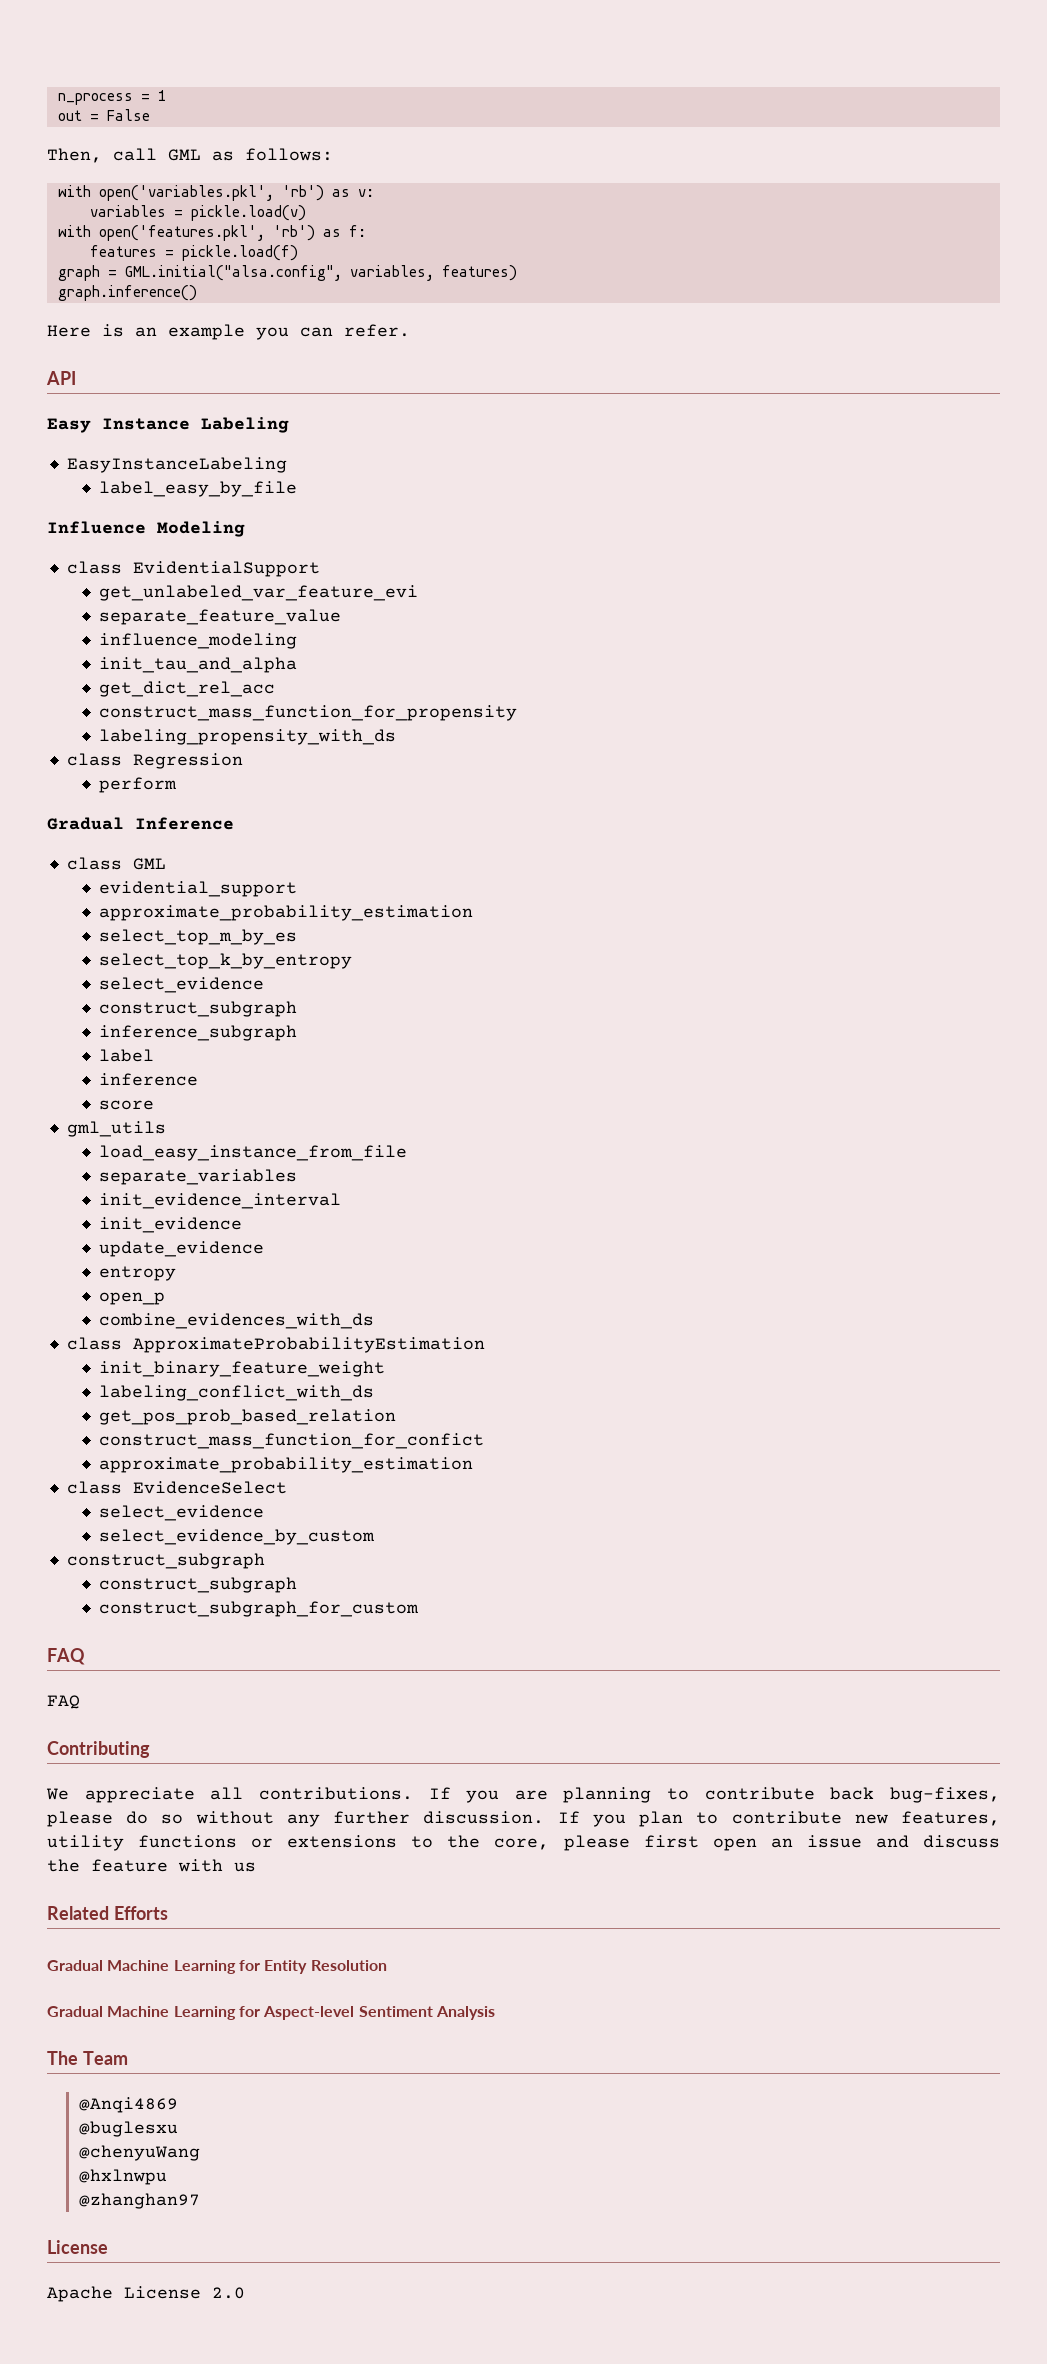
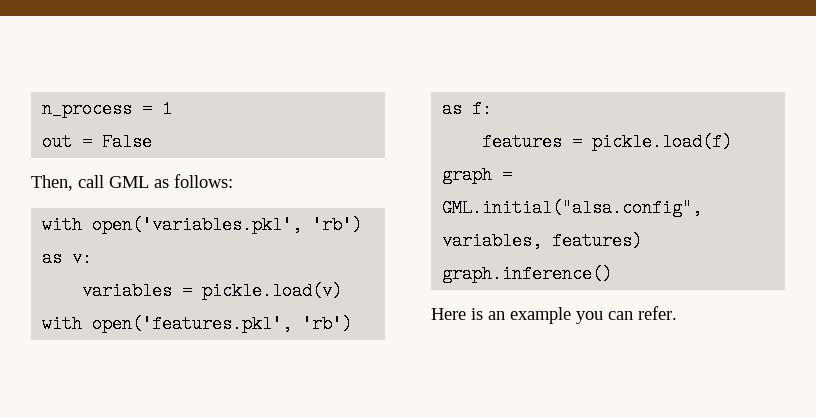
[46,371,76,385] [47,417,289,433] [66,457,287,473] [98,481,297,497] [47,521,245,537] [66,561,320,577] [98,585,418,601] [98,609,341,625] [98,633,297,649] [98,657,297,673] [98,681,275,697] [98,705,517,721] [98,729,396,745] [66,753,243,769] [98,777,177,793] [47,817,234,830] [66,857,166,870] [98,881,297,897] [98,905,473,921] [98,929,297,945] [98,953,352,969] [98,977,264,993] [98,1001,297,1017] [98,1025,297,1041] [98,1049,154,1062] [98,1073,198,1086] [98,1100,154,1110] [66,1121,166,1137] [98,1145,407,1161] [98,1169,297,1185] [98,1193,341,1209] [98,1217,242,1233] [98,1241,264,1257] [98,1266,176,1281] [98,1292,165,1305] [98,1313,374,1329] [66,1337,485,1353] [98,1361,385,1377] [98,1385,374,1401] [98,1409,396,1425] [98,1433,484,1449] [98,1457,473,1473] [66,1481,287,1494] [98,1505,264,1521] [98,1529,375,1545] [66,1553,265,1569] [98,1577,297,1593] [98,1601,419,1617] [47,1648,85,1665] [47,1695,80,1709] [47,1741,150,1758] [46,1787,1000,1803] [47,1811,1001,1827] [47,1835,1001,1851] [47,1859,256,1872] [47,1906,168,1920] [47,1960,387,1974] [47,2006,495,2020] [47,2051,128,2065] [78,2097,178,2113] [78,2121,178,2137] [78,2145,200,2161] [78,2169,167,2185] [78,2193,200,2209] [47,2240,108,2254] [47,2286,245,2302] // API // Easy Instance Labeling // EasyInstanceLabeling // label_easy_by_file // Influence Modeling // class EvidentialSupport // get_unlabeled_var_feature_evi // separate_feature_value // influence_modeling // init_tau_and_alpha // get_dict_rel_acc // construct_mass_function_for_propensity // labeling_propensity_with_ds // class Regression // perform // Gradual Inference // class GML // evidential_support // approximate_probability_estimation // select_top_m_by_es // select_top_k_by_entropy // select_evidence // construct_subgraph // inference_subgraph // label // inference // score // gml_utils // load_easy_instance_from_file // separate_variables // init_evidence_interval // init_evidence // update_evidence // entropy // open_p // combine_evidences_with_ds // class ApproximateProbabilityEstimation // init_binary_feature_weight // labeling_conflict_with_ds // get_pos_prob_based_relation // construct_mass_function_for_confict // approximate_probability_estimation // class EvidenceSelect // select_evidence // select_evidence_by_custom // construct_subgraph // construct_subgraph // construct_subgraph_for_custom // FAQ // FAQ // Contributing // We appreciate all contributions. If you are planning to contribute back bug-fixes, please do so without any further discussion. If you plan to contribute new features, utility functions or extensions to the core, please first open an issue and discuss the feature with us // Related Efforts // Gradual Machine Learning for Entity Resolution // Gradual Machine Learning for Aspect-level Sentiment Analysis // The Team // @Anqi4869 // @buglesxu // @chenyuWang // @hxlnwpu // @zhanghan97 // License // Apache License 2.0 -> (677, 313) none

